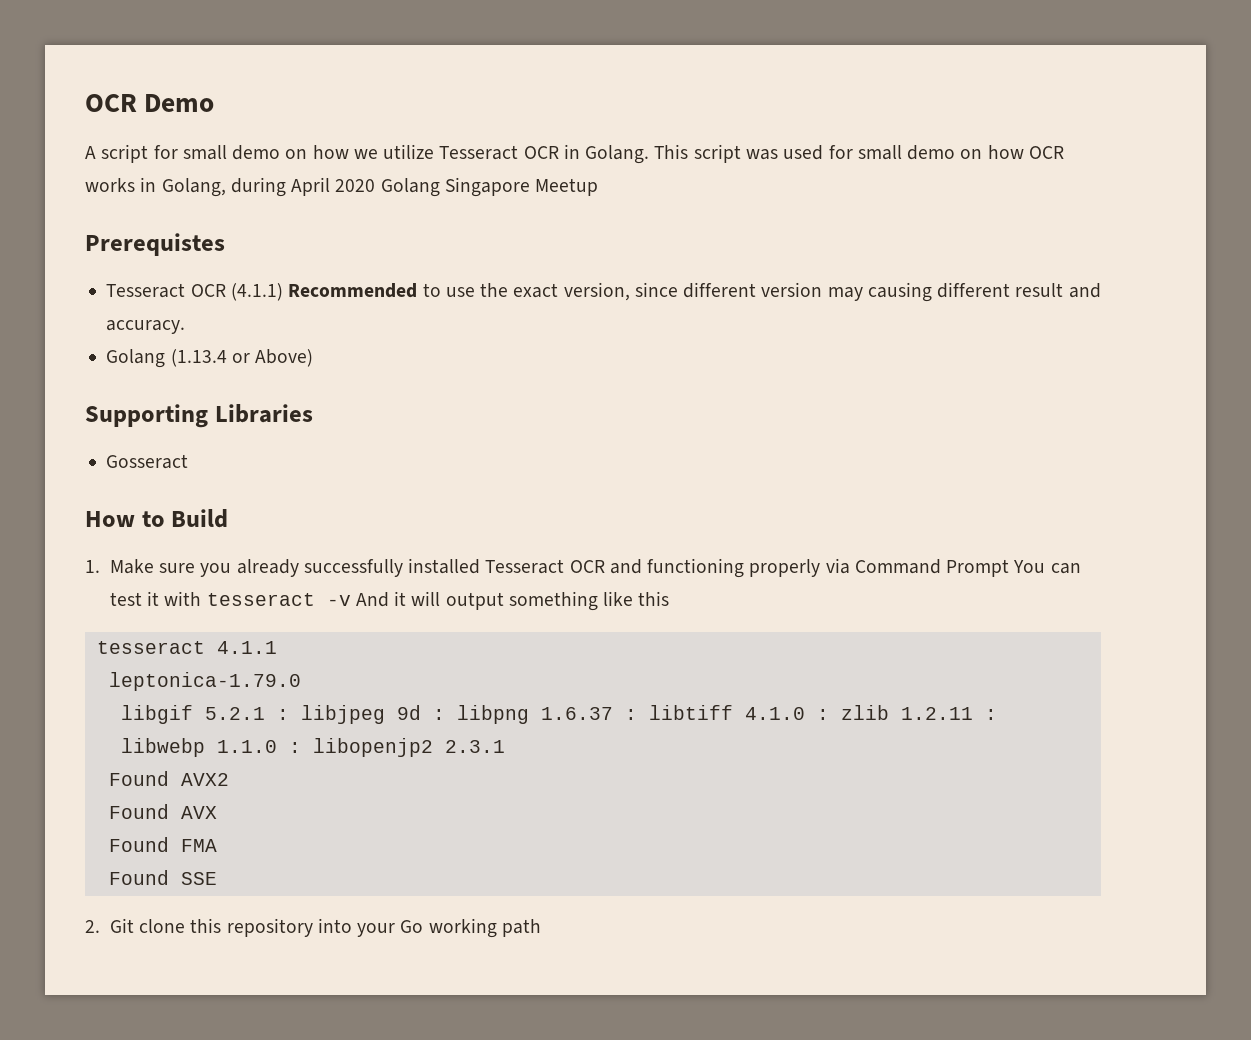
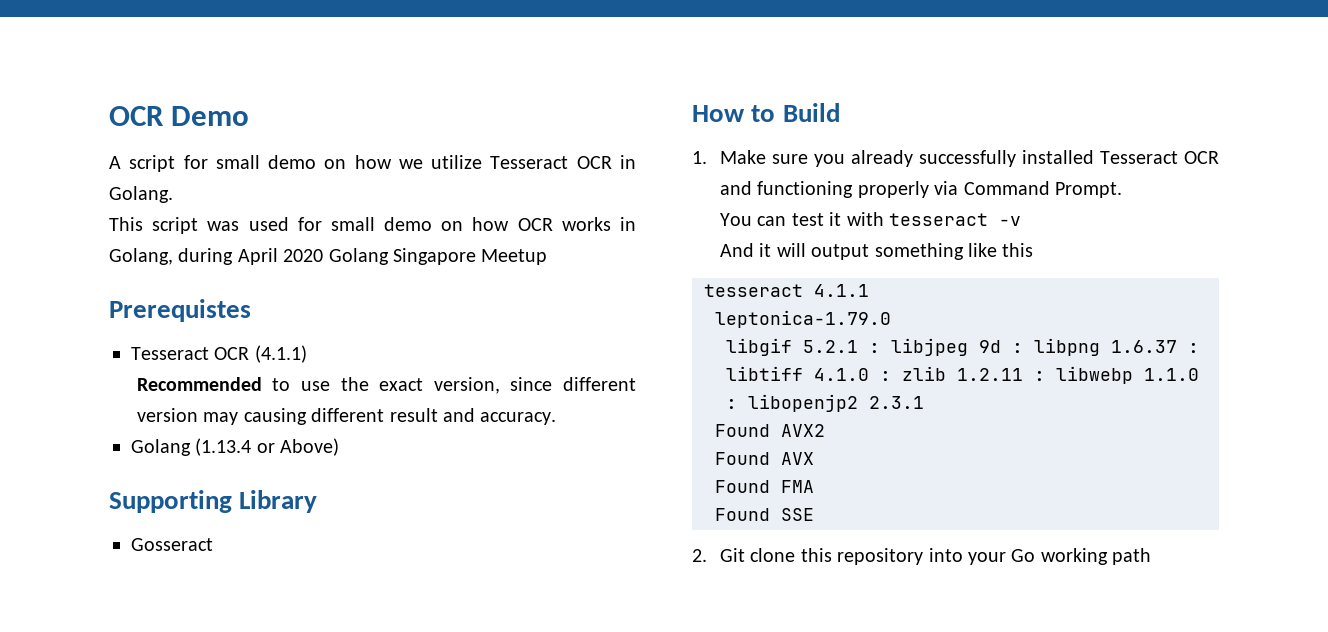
(650, 154) none -> (173, 194) //
(283, 292) none -> (307, 354) //
[214,404,313,423] Libraries -> [239,490,318,513] Library
[946,559,1010,577] Prompt -> [1054,182,1122,198] Prompt. //
(351, 600) none -> (1021, 221) //

